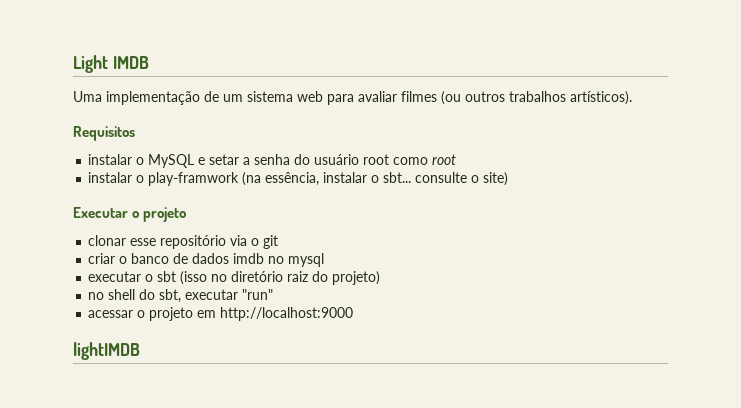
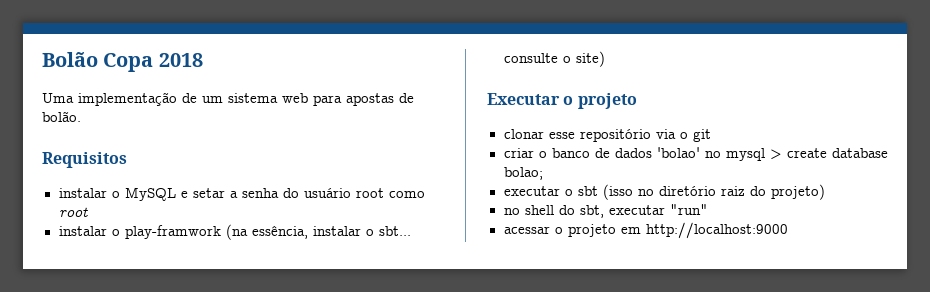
[73,55,149,73] Light IMDB -> [42,52,203,72] Bolão Copa 2018
[358,91,632,105] avaliar filmes (ou outros trabalhos artísticos). -> [346,93,414,106] [42,111,81,122] apostas de bolão.
[233,253,265,264] imdb -> [656,147,700,158] 'bolao'
(325, 260) none -> [769,148,888,159] [503,167,543,180] > create database bolao;
[73,342,140,360] // lightIMDB -> (788, 230) none

